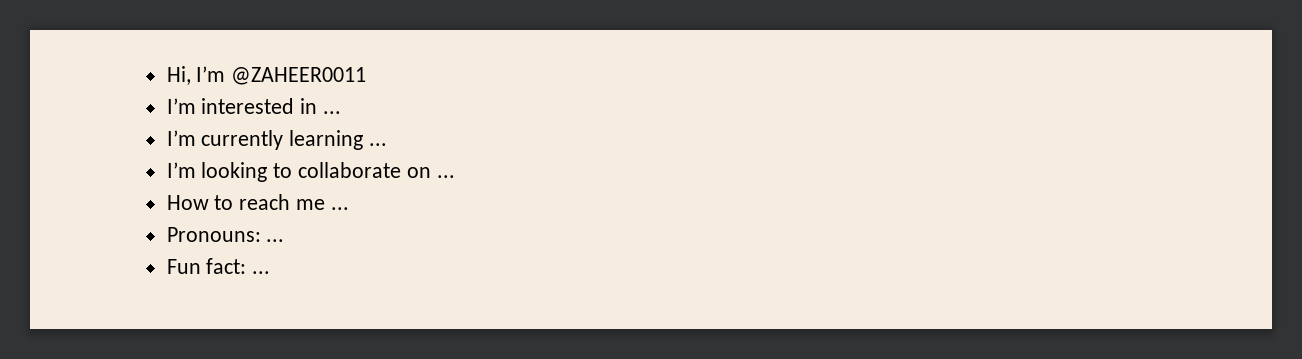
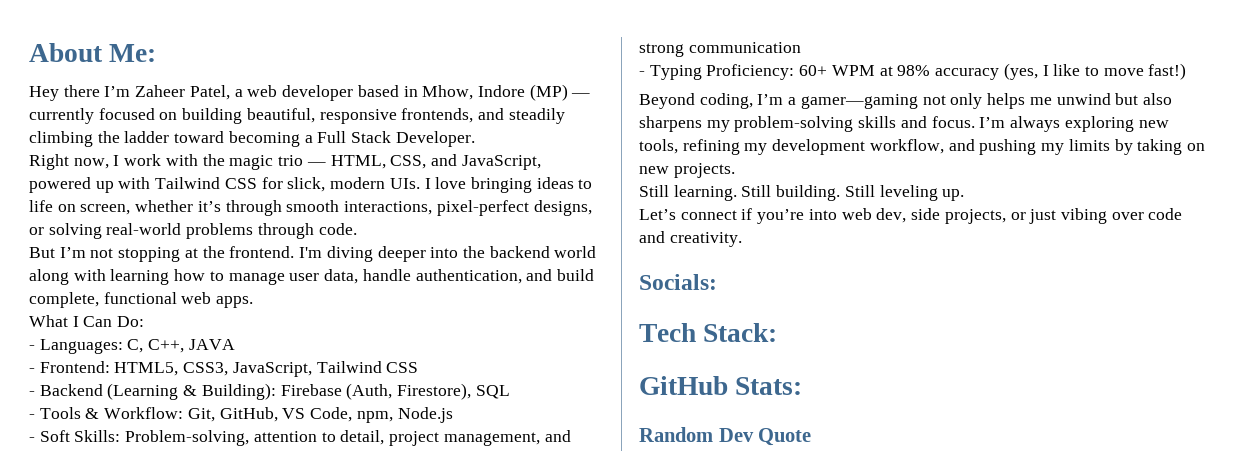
[166,66,367,85] [166,98,342,114] [166,130,388,150] [166,162,455,182] [166,194,349,210] [166,227,285,242] [166,258,271,274] Hi, I’m @ZAHEER0011 // I’m interested in ... // I’m currently learning ... // I’m looking to collaborate on ... // How to reach me ... // Pronouns: ... // Fun fact: ... -> [29,43,157,62] [29,84,591,101] [29,108,565,124] [29,131,475,147] [29,154,541,170] [29,177,593,193] [29,200,592,216] [29,223,357,239] [29,246,597,262] [29,269,594,285] [29,292,254,308] [29,315,145,327] [29,339,235,354] [29,361,419,377] [29,383,510,400] [29,407,453,423] [29,430,571,446] [639,42,801,57] [639,63,1187,80] [639,93,1172,109] [639,116,1169,132] [639,139,1205,155] [639,163,735,178] [639,185,965,201] [639,208,1183,224] [639,231,742,247] [639,274,717,290] [639,323,778,342] [639,376,803,395] [639,427,812,446] About Me: // Hey there I’m Zaheer Patel, a web developer based in Mhow, Indore (MP) — currently focused on building beautiful, responsive frontends, and steadily climbing the ladder toward becoming a Full Stack Developer. // Right now, I work with the magic trio — HTML, CSS, and JavaScript, powered up with Tailwind CSS for slick, modern UIs. I love bringing ideas to life on screen, whether it’s through smooth interactions, pixel-perfect designs, or solving real-world problems through code. // But I’m not stopping at the frontend. I'm diving deeper into the backend world along with learning how to manage user data, handle authentication, and build complete, functional web apps. // What I Can Do: // - Languages: C, C++, JAVA // - Frontend: HTML5, CSS3, JavaScript, Tailwind CSS // - Backend (Learning & Building): Firebase (Auth, Firestore), SQL // - Tools & Workflow: Git, GitHub, VS Code, npm, Node.js // - Soft Skills: Problem-solving, attention to detail, project management, and strong communication // - Typing Proficiency: 60+ WPM at 98% accuracy (yes, I like to move fast!) // Beyond coding, I’m a gamer—gaming not only helps me unwind but also sharpens my problem-solving skills and focus. I’m always exploring new tools, refining my development workflow, and pushing my limits by taking on new projects. // Still learning. Still building. Still leveling up. // Let’s connect if you’re into web dev, side projects, or just vibing over code and creativity. // Socials: // Tech Stack: // GitHub Stats: // Random Dev Quote

